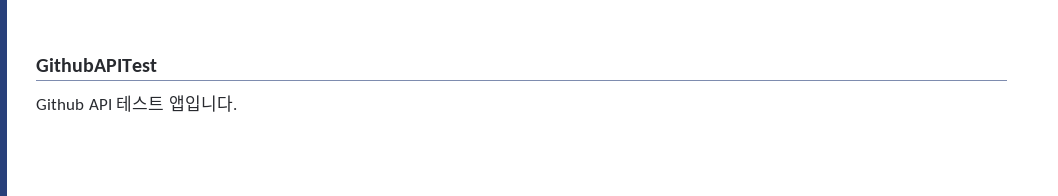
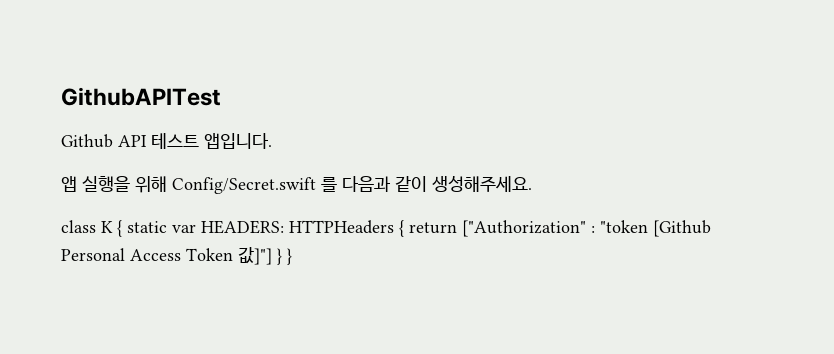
(237, 103) none -> [61,176,532,194] [61,220,711,237] [61,247,292,265] // 앱 실행을 위해 Config/Secret.swift 를 다음과 같이 생성해주세요. // class K { static var HEADERS: HTTPHeaders { return ["Authorization" : "token [Github Personal Access Token 값]"] } }

